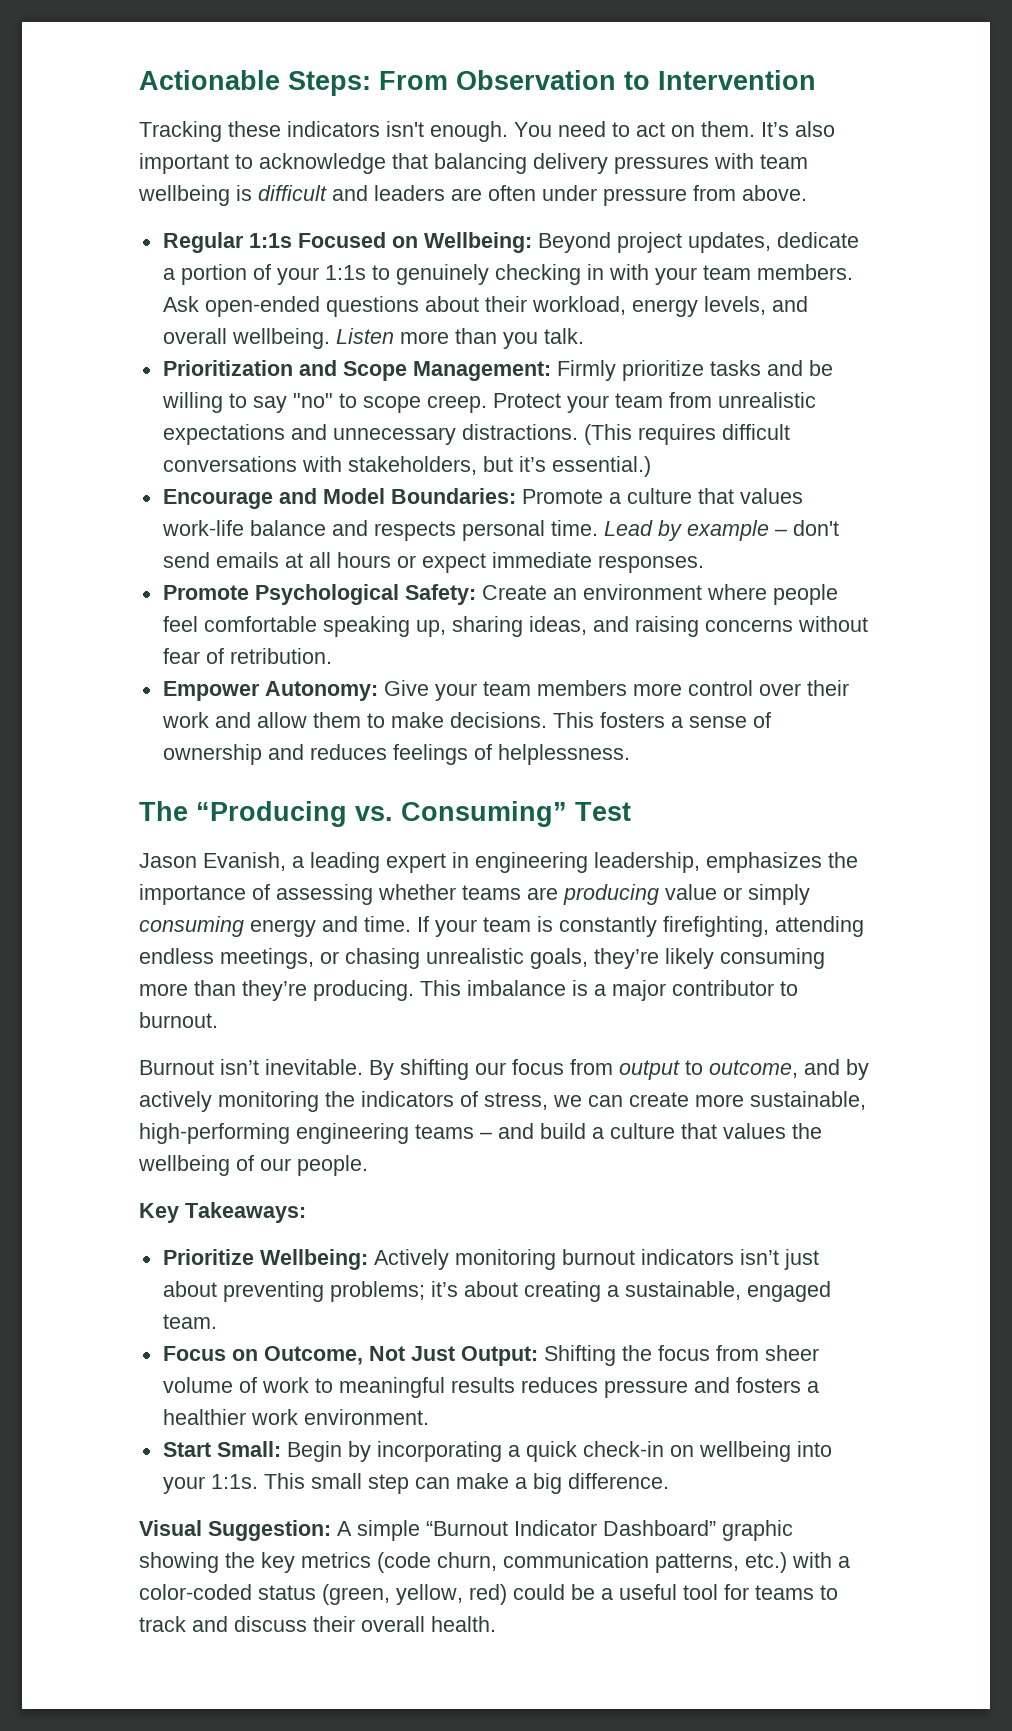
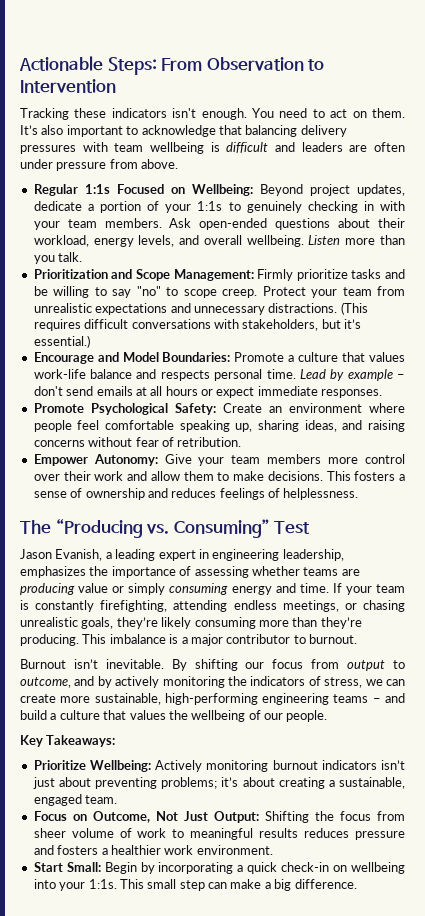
[139,1520,793,1541] [139,1552,850,1573] [139,1584,838,1605] [139,1616,496,1632] // Visual Suggestion: A simple “Burnout Indicator Dashboard” graphic showing the key metrics (code churn, communication patterns, etc.) with a color-coded status (green, yellow, red) could be a useful tool for teams to track and discuss their overall health. -> (357, 884) none

